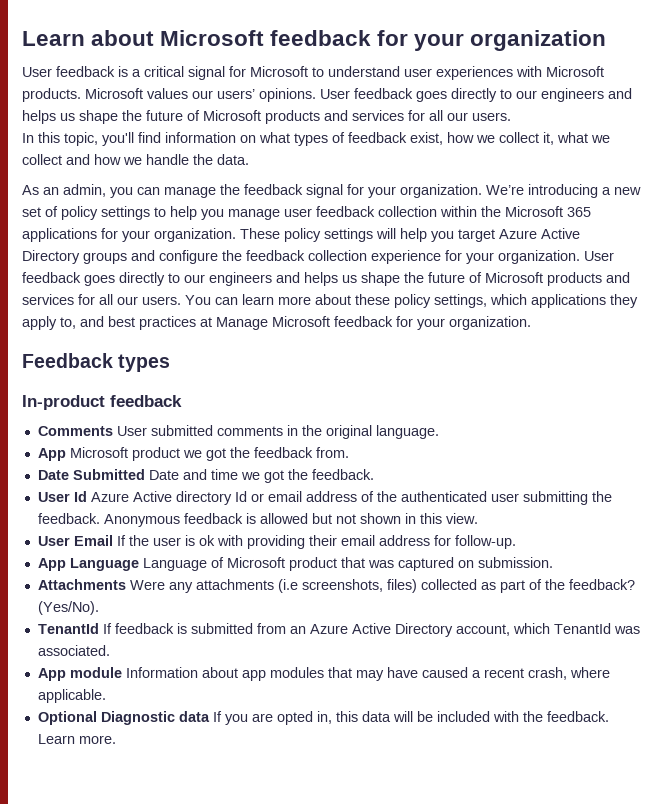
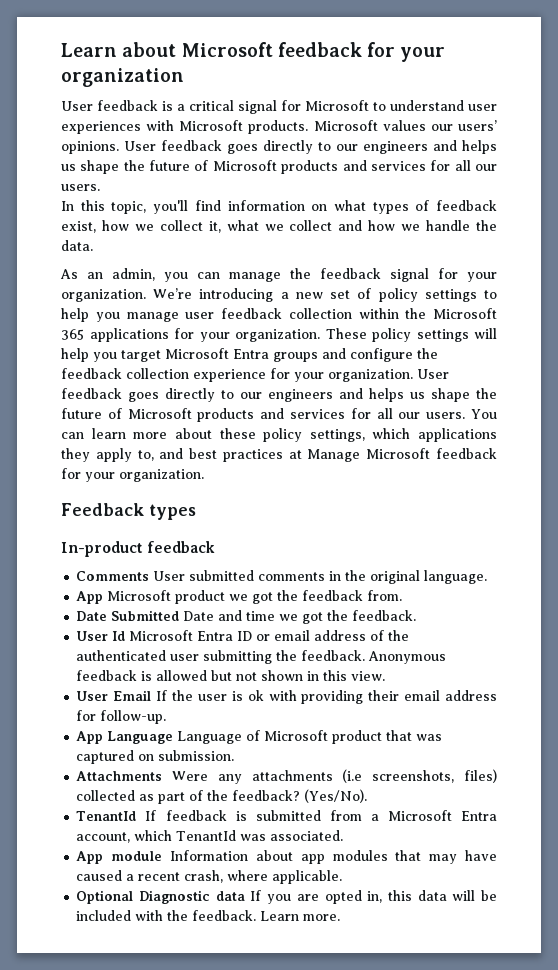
[499,228,580,239] [22,250,80,264] Azure Active Directory -> [165,348,269,359] Microsoft Entra
[90,491,247,505] Azure Active directory Id -> [129,630,253,641] Microsoft Entra ID
[289,623,453,637] an Azure Active Directory -> [370,810,497,821] a Microsoft Entra

